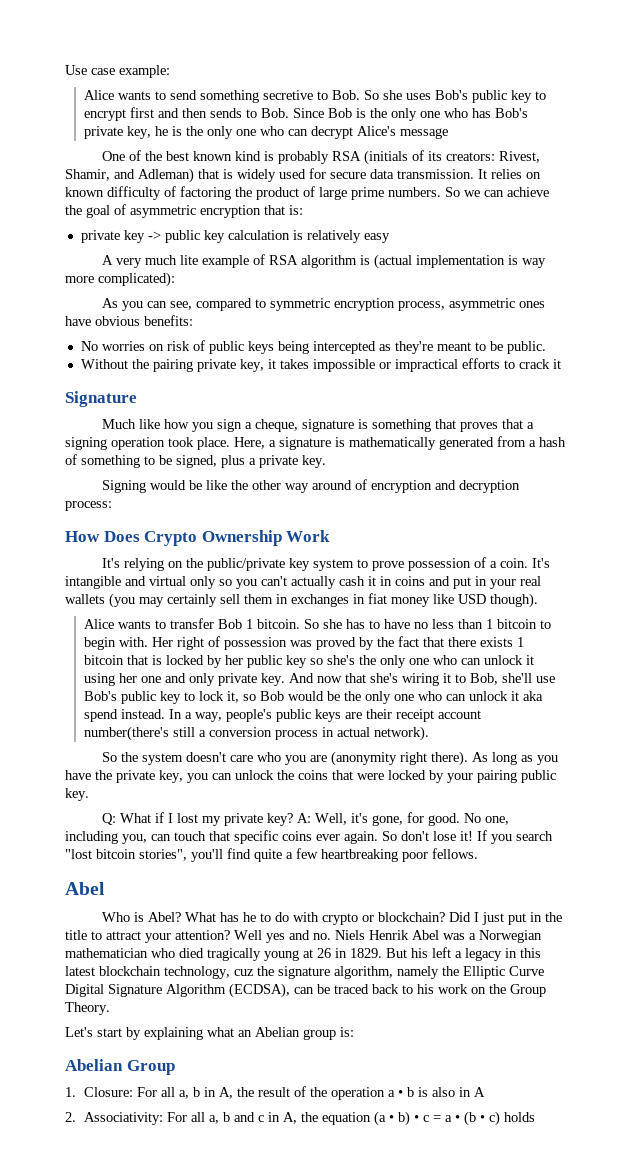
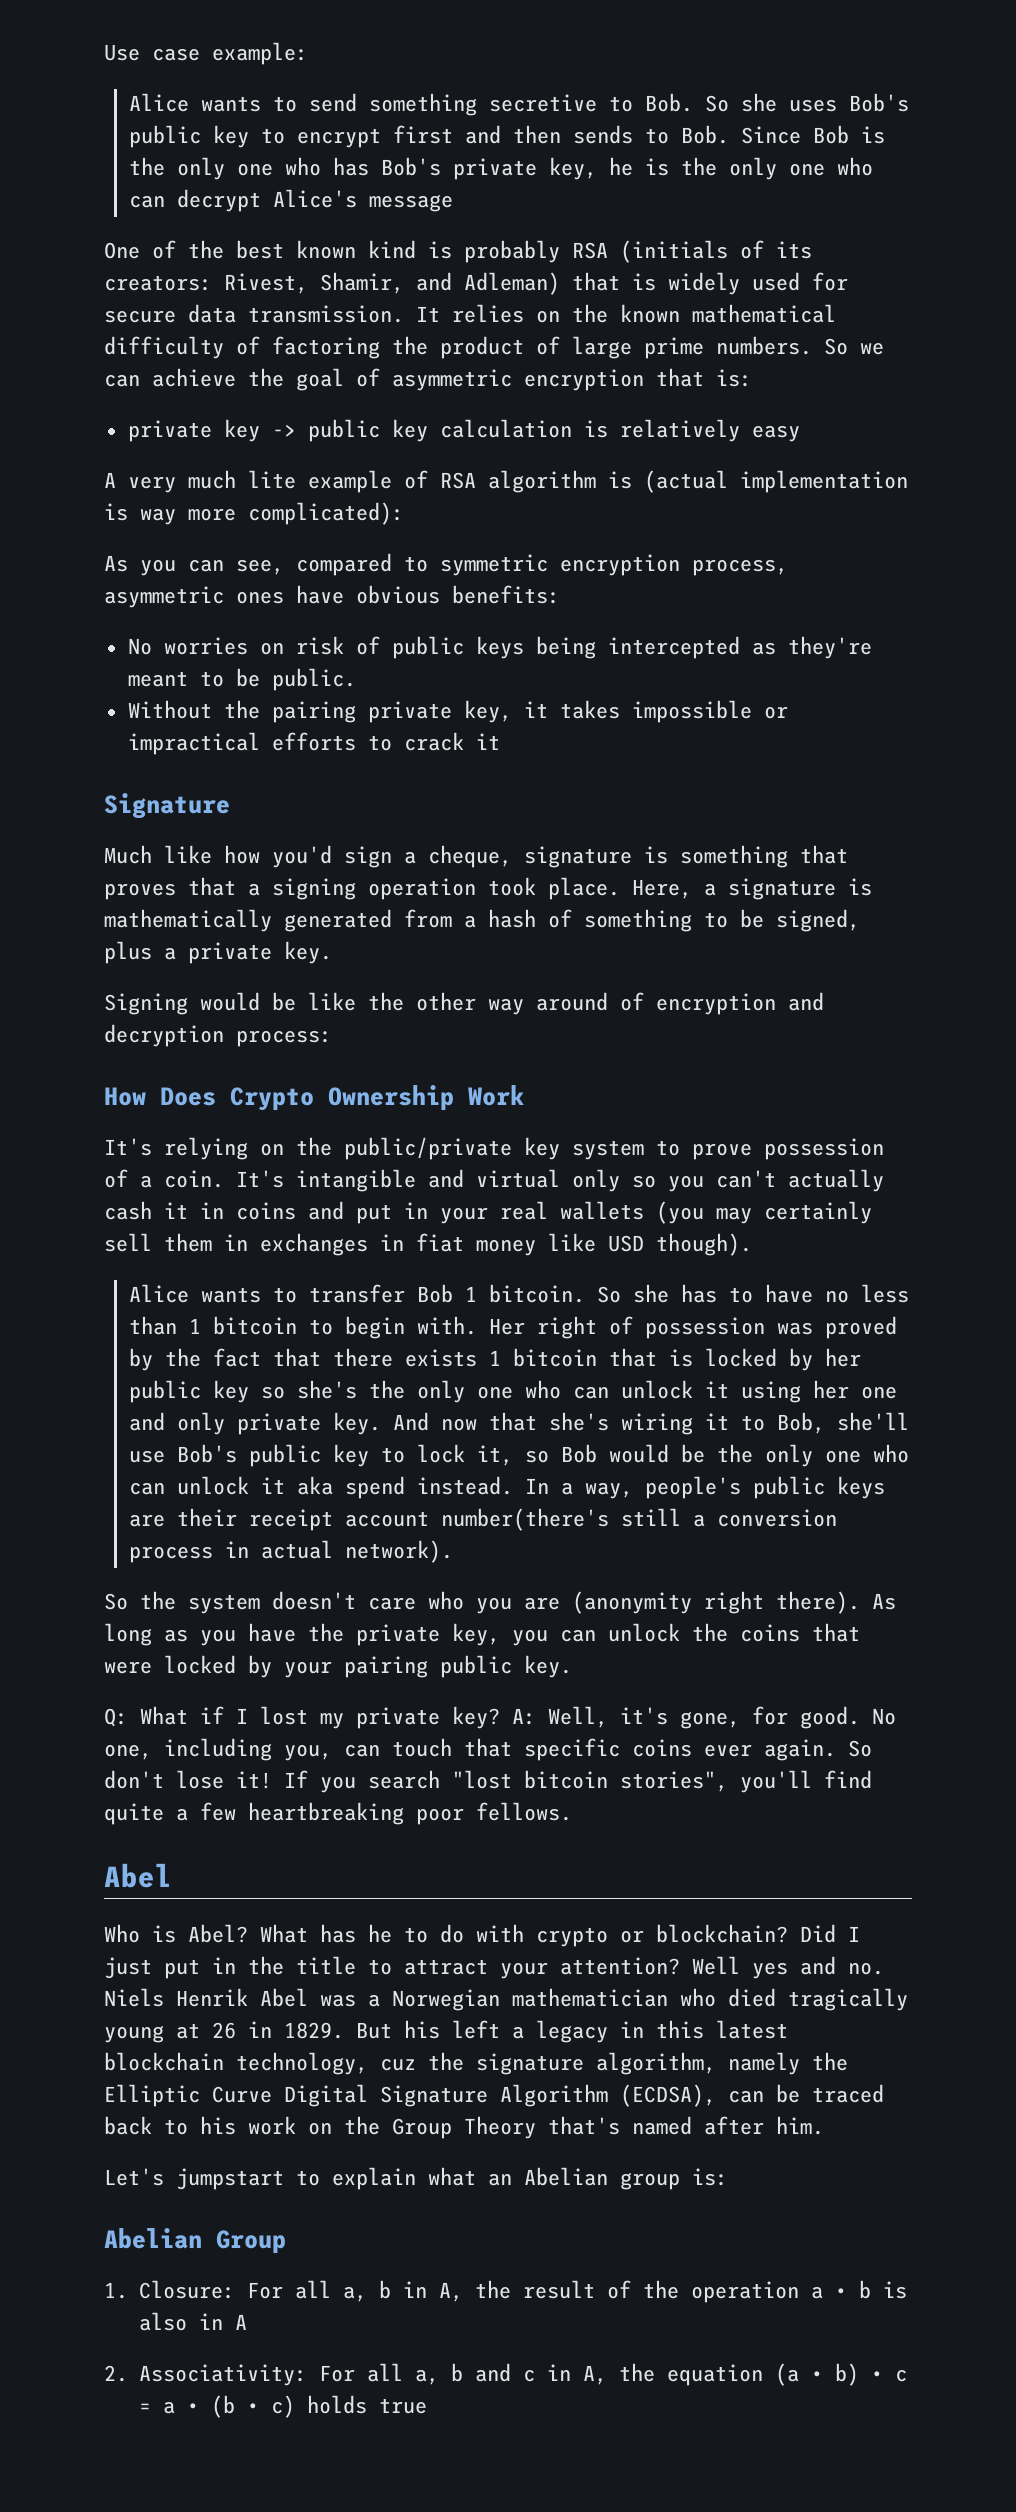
[65,187,104,197] known -> [572,304,836,323] the known mathematical
[191,422,213,432] you -> [272,845,332,868] you'd
[65,1002,110,1015] [65,1027,203,1040] Theory. // Let's start by explaining -> [464,2116,824,2139] [104,2167,416,2190] Theory that's named after him. // Let's jumpstart to explain
(536, 1117) none -> [378,2398,427,2414] true

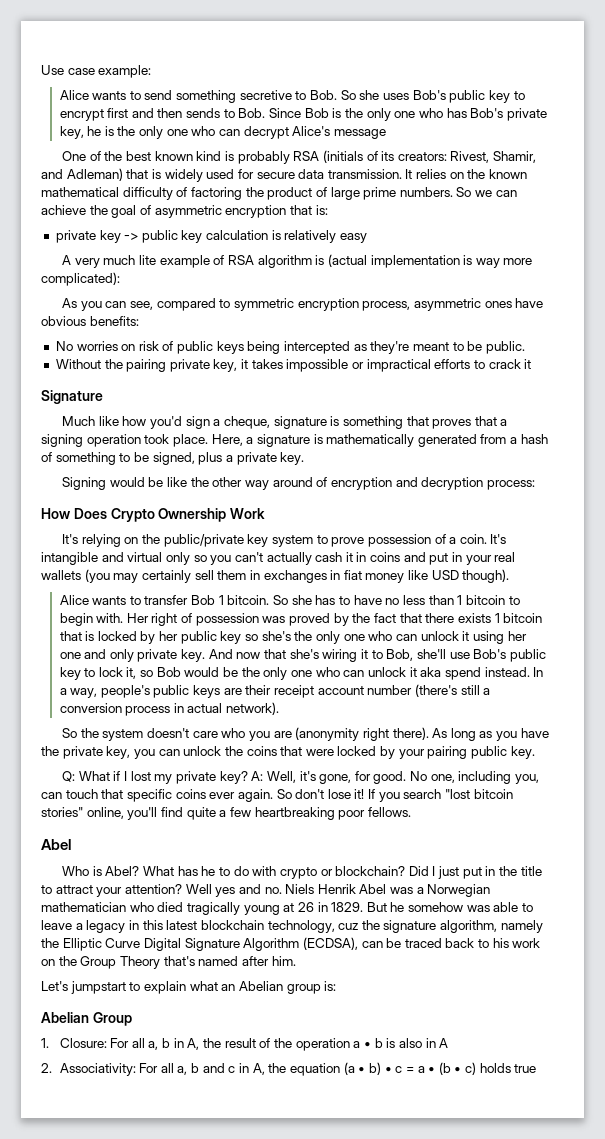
[440,1508,609,1531] number(there's -> [367,684,457,697] number (there's
[620,1771,728,1792] stories", -> [41,807,124,819] stories" online,
[404,2020,500,2039] his left -> [390,902,534,912] [41,920,72,930] he somehow was able to leave

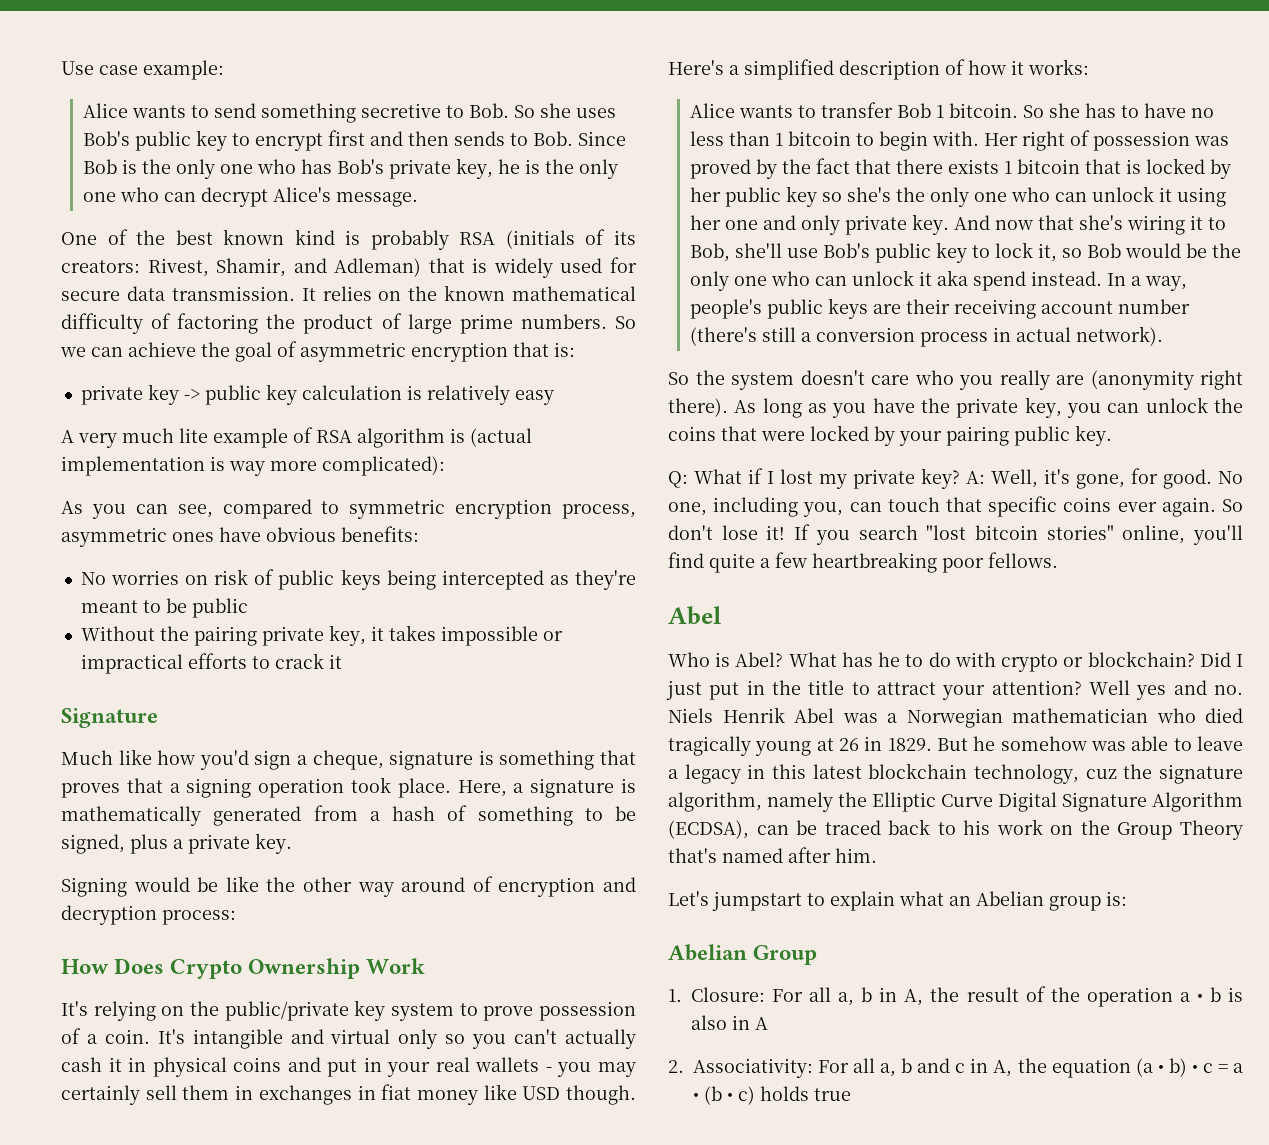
[333,129,386,139] message -> [335,192,418,207] message.
[485,341,525,354] public. -> [191,598,248,618] public
(367, 557) none -> [152,1057,227,1077] physical
[84,569,110,583] (you -> [545,1062,592,1077] - you
[462,569,510,583] though). -> [565,1085,636,1105] [668,59,1089,80] though. Here's a simplified description of how it works:
[274,685,315,698] receipt -> [953,299,1036,319] receiving
(270, 736) none -> [999,370,1050,390] really

